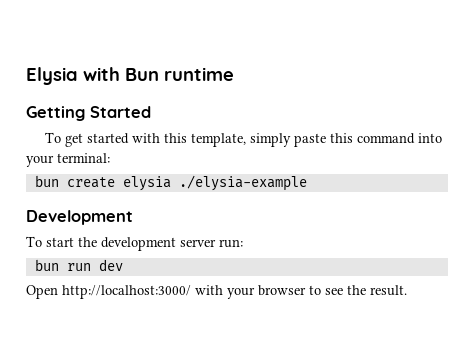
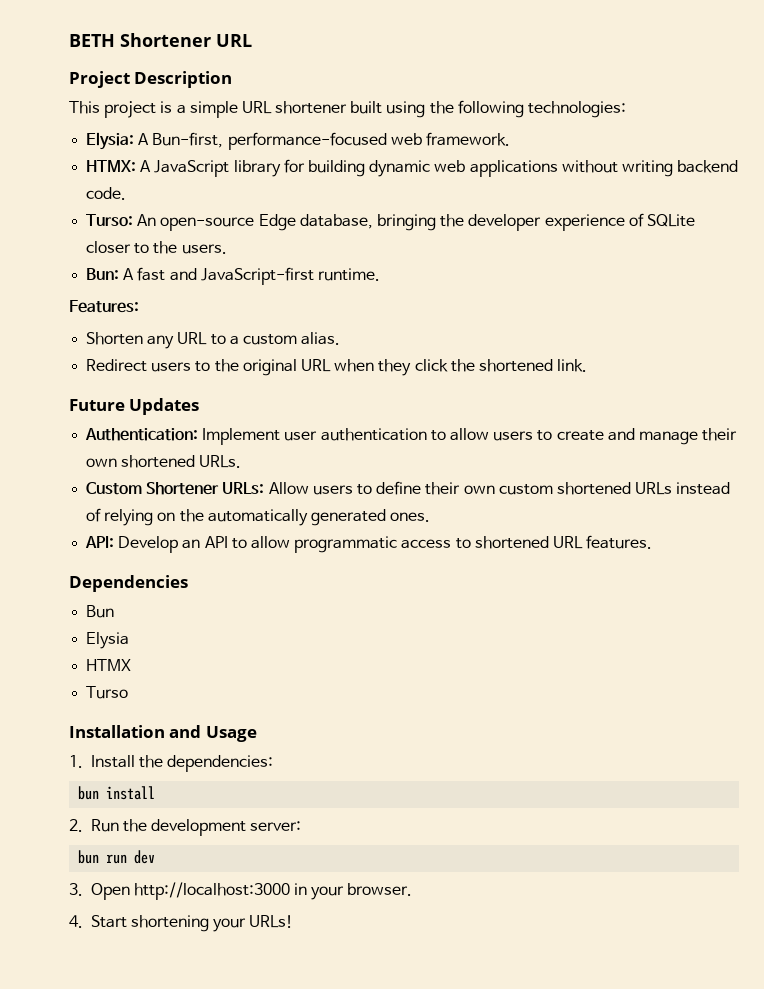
[26,67,234,85] [26,106,151,121] [45,132,443,147] [26,153,110,167] [34,175,307,191] [26,210,133,225] [26,236,243,251] [34,259,123,271] [26,285,407,299] Elysia with Bun runtime // Getting Started // To get started with this template, simply paste this command into your terminal: // bun create elysia ./elysia-example // Development // To start the development server run: // bun run dev // Open http://localhost:3000/ with your browser to see the result. -> [69,33,252,47] [69,71,233,88] [69,100,627,118] [86,132,510,150] [86,159,739,177] [86,187,127,200] [86,213,695,231] [86,241,227,254] [86,267,380,285] [69,300,139,313] [86,332,341,349] [86,359,588,376] [69,398,200,415] [85,428,738,445] [86,455,242,468] [86,481,731,495] [86,508,431,526] [85,535,653,553] [69,575,188,592] [86,605,115,618] [86,632,130,649] [86,659,132,671] [86,686,129,699] [69,725,257,742] [69,755,274,772] [78,786,156,800] [69,819,302,836] [78,850,156,864] [69,882,413,900] [69,915,294,932] BETH Shortener URL // Project Description // This project is a simple URL shortener built using the following technologies: // Elysia: A Bun-first, performance-focused web framework. // HTMX: A JavaScript library for building dynamic web applications without writing backend code. // Turso: An open-source Edge database, bringing the developer experience of SQLite closer to the users. // Bun: A fast and JavaScript-first runtime. // Features: // Shorten any URL to a custom alias. // Redirect users to the original URL when they click the shortened link. // Future Updates // Authentication: Implement user authentication to allow users to create and manage their own shortened URLs. // Custom Shortener URLs: Allow users to define their own custom shortened URLs instead of relying on the automatically generated ones. // API: Develop an API to allow programmatic access to shortened URL features. // Dependencies // Bun // Elysia // HTMX // Turso // Installation and Usage // 1. Install the dependencies: // bun install // 2. Run the development server: // bun run dev // 3. Open http://localhost:3000 in your browser. // 4. Start shortening your URLs!

